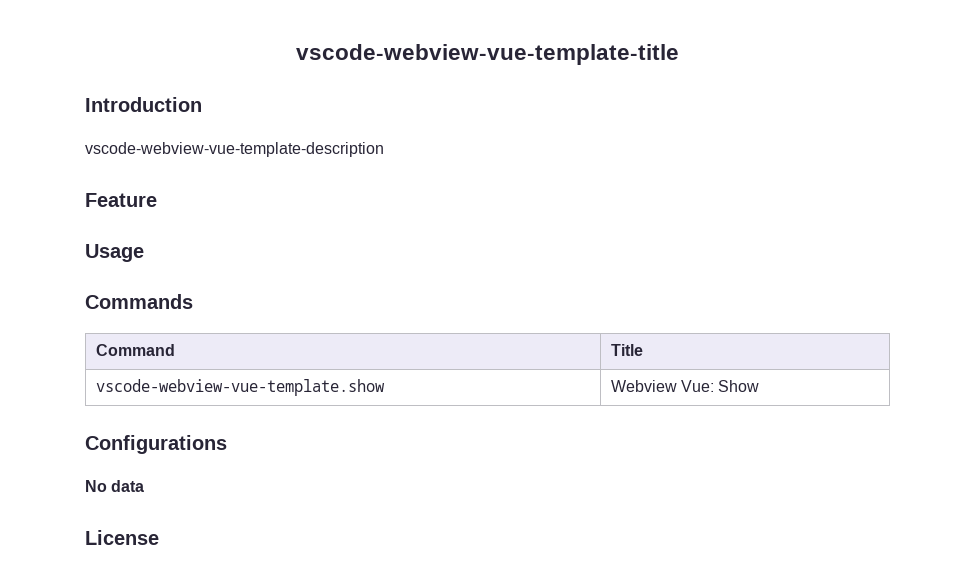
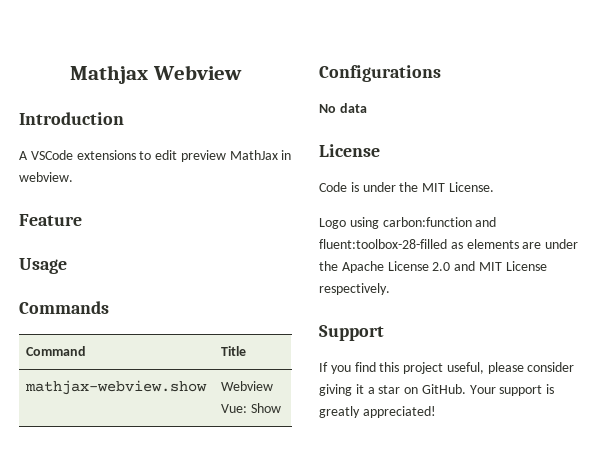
[296,44,679,65] vscode-webview-vue-template-title -> [70,65,242,84] Mathjax Webview
[85,142,384,157] vscode-webview-vue-template-description -> [19,150,292,162] [19,172,73,182] A VSCode extensions to edit preview MathJax in webview.
[95,379,385,396] vscode-webview-vue-template.show -> [25,380,208,395] mathjax-webview.show
(159, 537) none -> [319,182,494,192] [319,217,497,229] [319,239,579,249] [319,261,547,273] [319,283,390,295] [319,325,384,341] [319,362,575,374] [319,384,555,396] [319,406,436,418] // Code is under the MIT License. // Logo using carbon:function and fluent:toolbox-28-filled as elements are under the Apache License 2.0 and MIT License respectively. // Support // If you find this project useful, please consider giving it a star on GitHub. Your support is greatly appreciated!

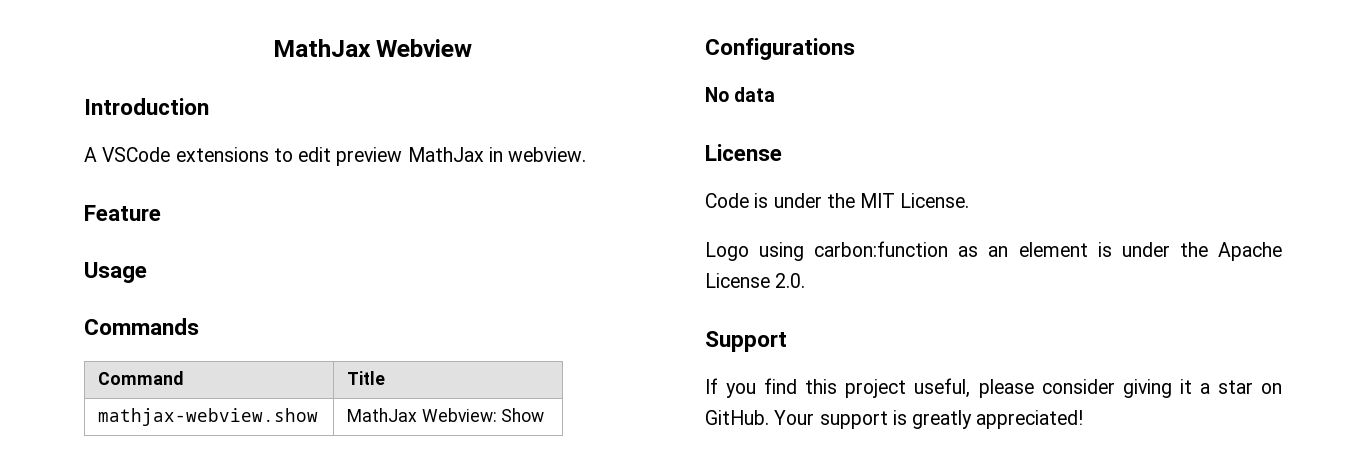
[70,65,149,84] Mathjax -> [272,39,371,57] MathJax
[221,381,274,391] [221,404,248,413] Webview Vue: -> [347,408,497,422] MathJax Webview:
[475,217,497,227] [319,239,579,249] [319,261,547,273] [319,283,390,295] and fluent:toolbox-28-filled as elements are under the Apache License 2.0 and MIT License respectively. -> [958,242,1282,261] [705,273,806,288] as an element is under the Apache License 2.0.

